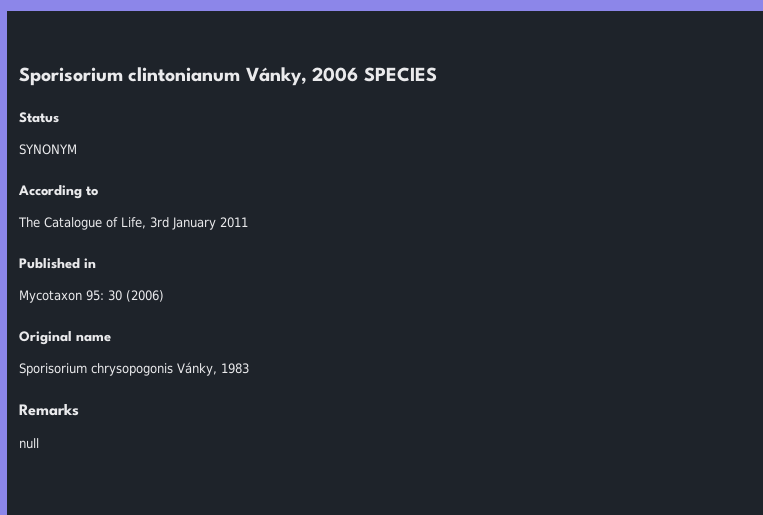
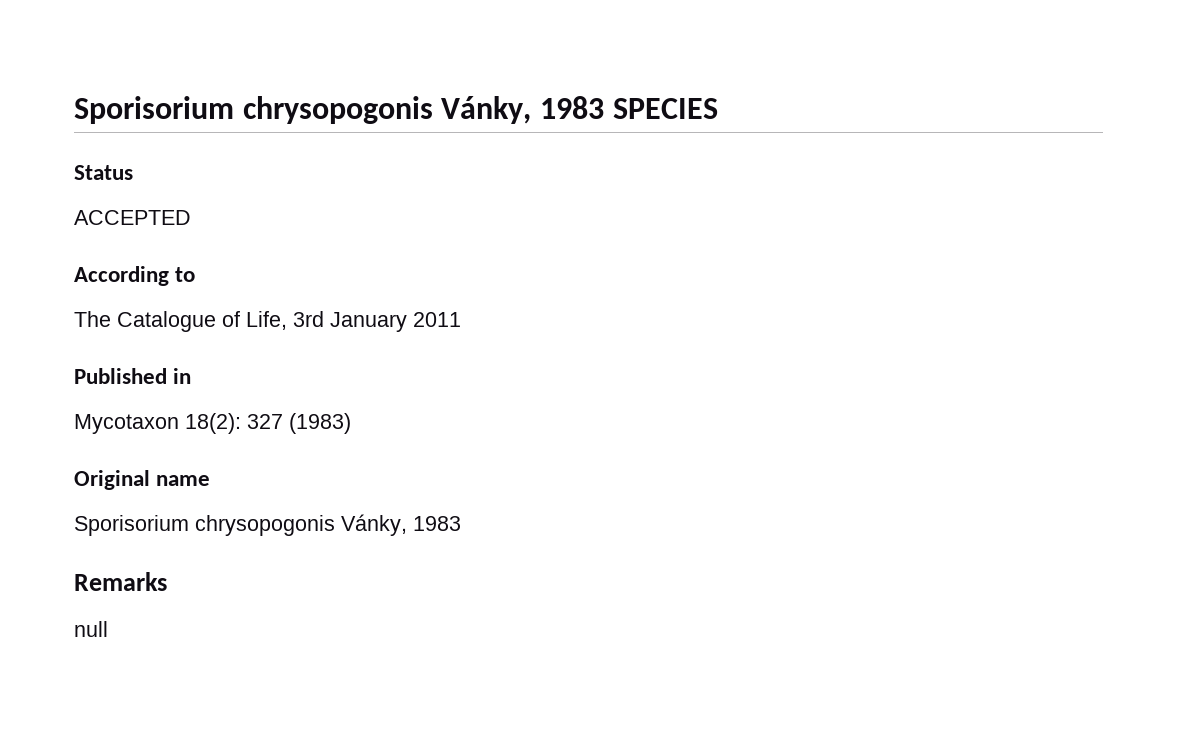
[19,67,359,86] Sporisorium clintonianum Vánky, 2006 -> [74,96,604,124] Sporisorium chrysopogonis Vánky, 1983
[19,144,77,155] SYNONYM -> [74,210,191,225] ACCEPTED
[86,290,164,302] 95: 30 (2006) -> [185,413,351,434] 18(2): 327 (1983)

